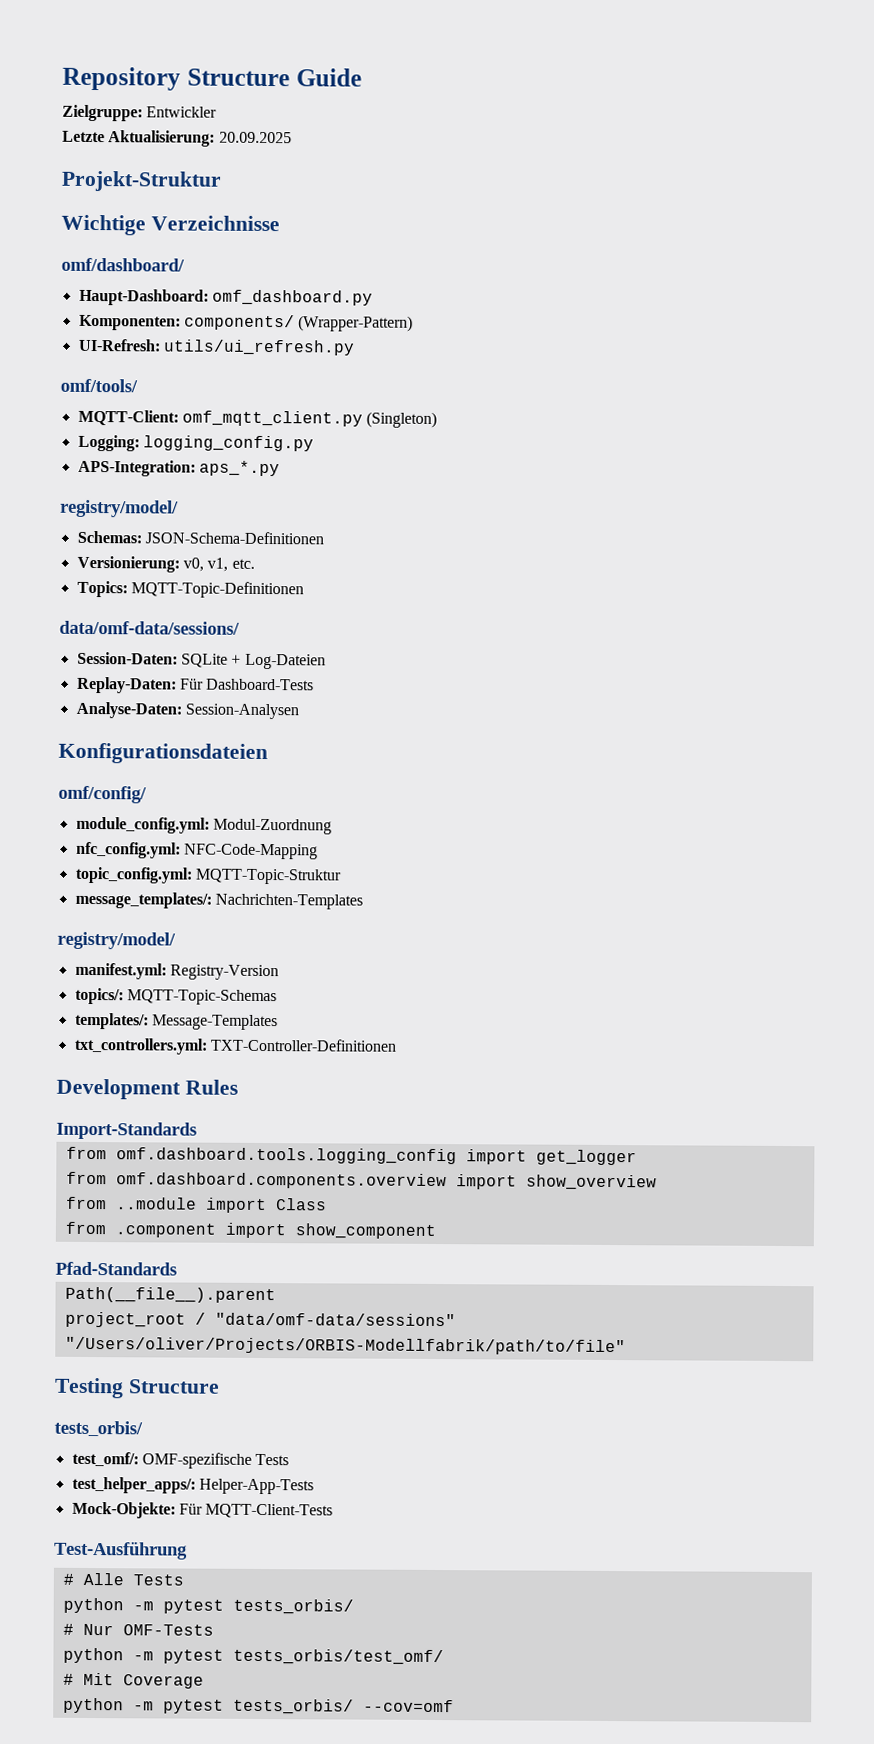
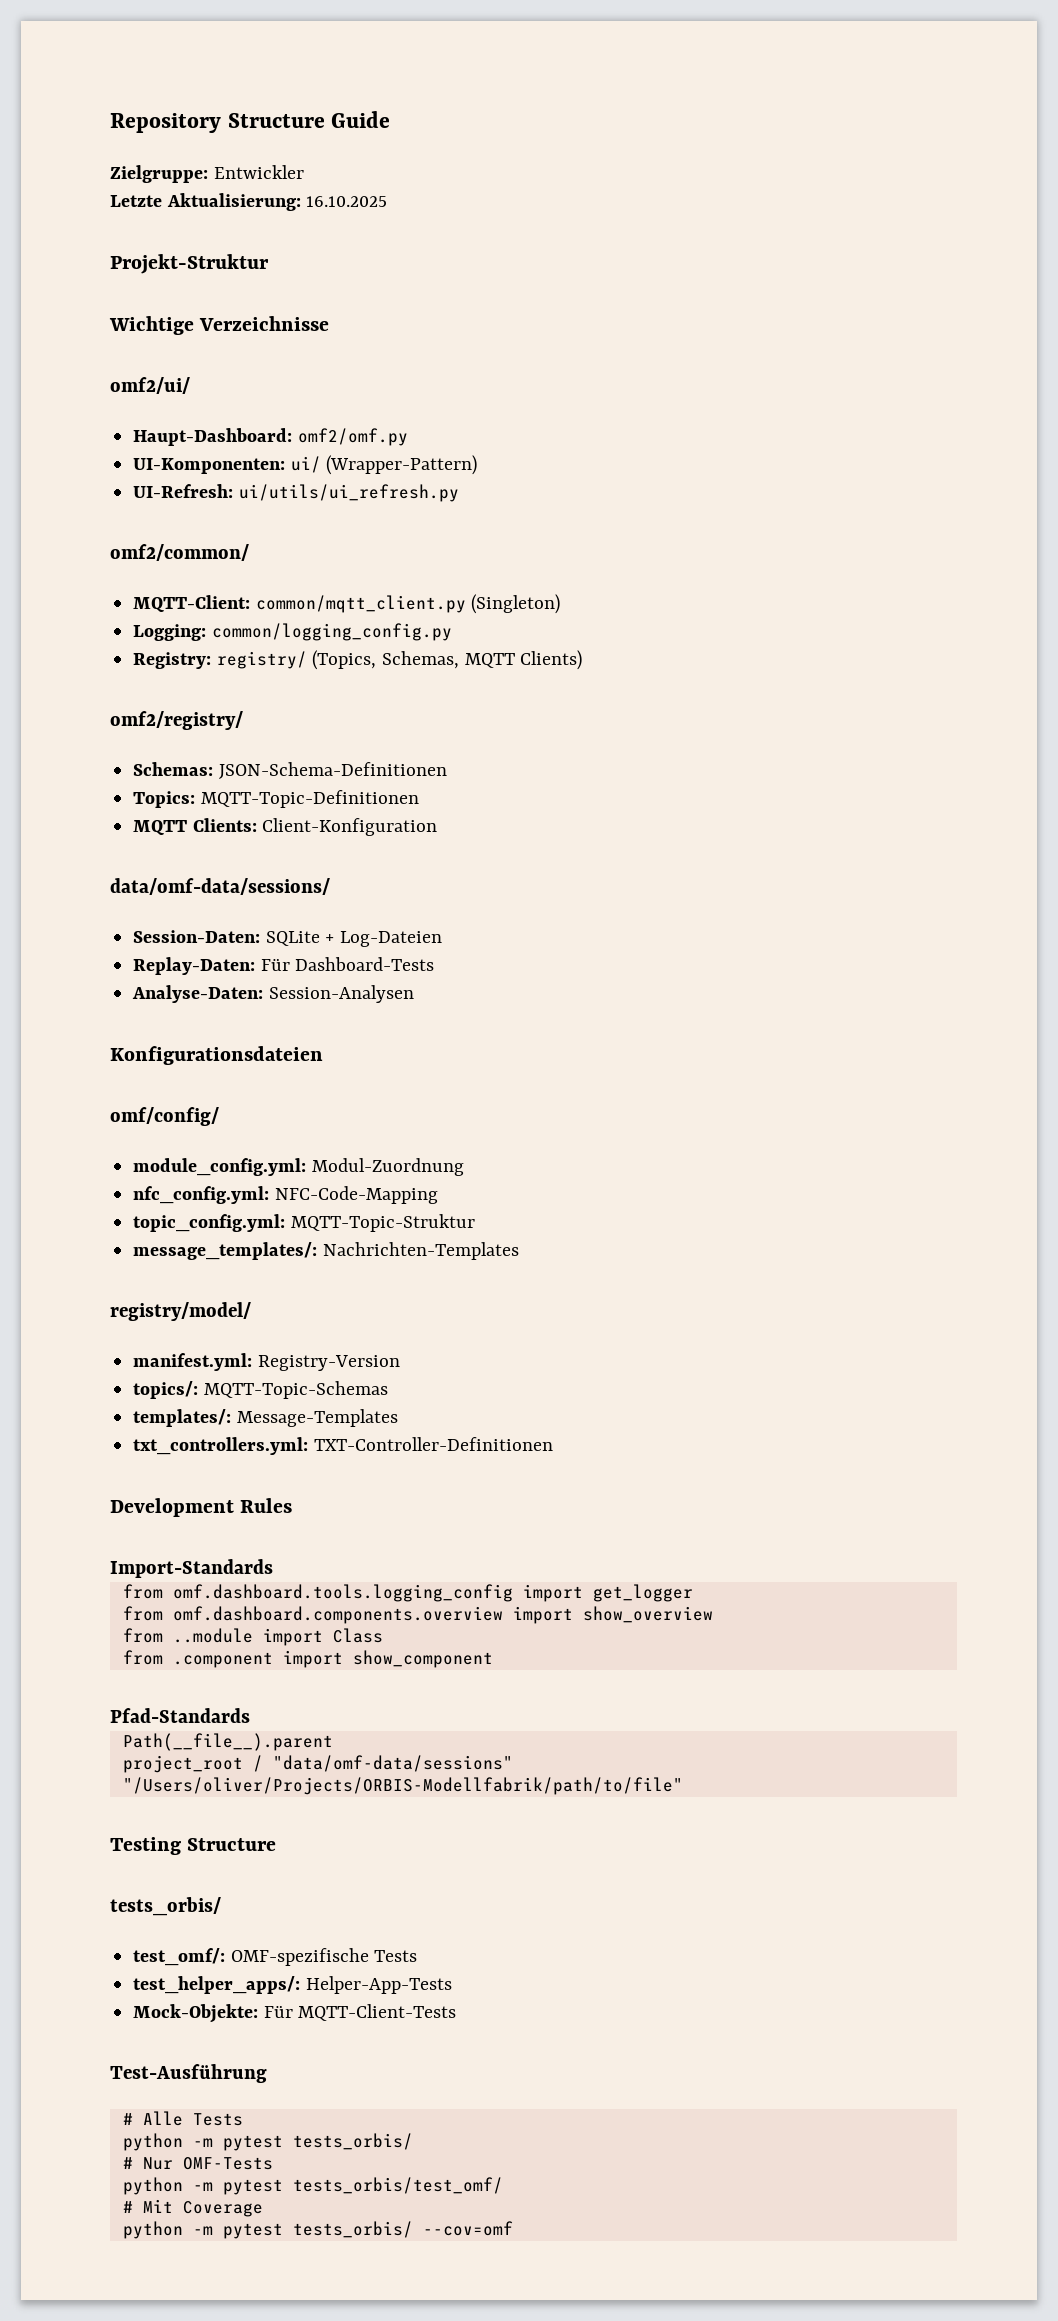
[218,131,292,144] 20.09.2025 -> [306,196,388,207] 16.10.2025
[61,257,185,272] omf/dashboard/ -> [110,377,190,394] omf2/ui/
[211,289,373,306] [78,314,295,331] omf_dashboard.py // Komponenten: components/ -> [297,428,408,446] [133,456,321,474] omf2/omf.py // UI-Komponenten: ui/
[162,339,355,356] [60,378,138,393] utils/ui_refresh.py // omf/tools/ -> [238,484,459,502] [110,544,249,561] ui/utils/ui_refresh.py // omf2/common/
[181,410,363,427] omf_mqtt_client.py -> [255,595,466,613] common/mqtt_client.py
[142,435,314,452] [77,459,280,477] [60,499,179,518] [76,530,324,545] [76,555,255,573] logging_config.py // APS-Integration: aps_*.py // registry/model/ // Schemas: JSON-Schema-Definitionen // Versionierung: v0, v1, etc. -> [211,623,452,641] [133,650,583,670] [110,711,243,730] [133,762,447,779] common/logging_config.py // Registry: registry/ (Topics, Schemas, MQTT Clients) // omf2/registry/ // Schemas: JSON-Schema-Definitionen
(304, 590) none -> [133,818,438,836] // MQTT Clients: Client-Konfiguration

